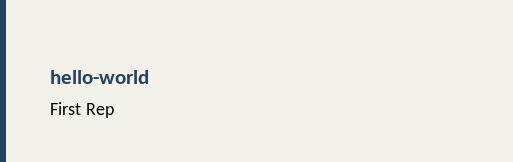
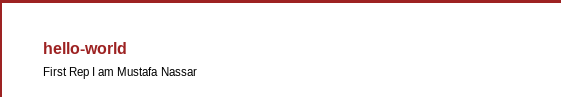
(114, 110) none -> [92,67,197,76] I am Mustafa Nassar

